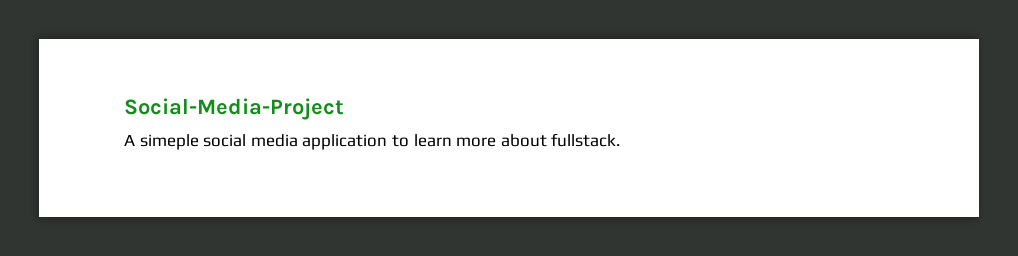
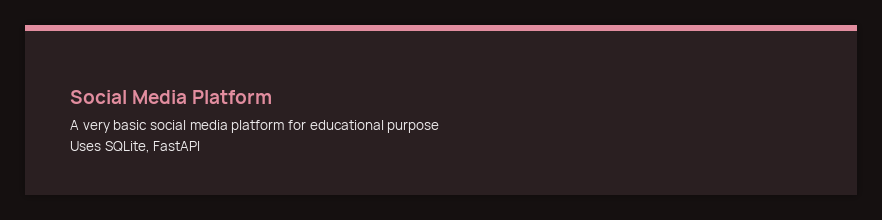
[124,98,344,120] [124,133,621,150] Social-Media-Project // A simeple social media application to learn more about fullstack. -> [70,90,273,104] [70,120,440,133] [70,141,201,153] Social Media Platform // A very basic social media platform for educational purpose // Uses SQLite, FastAPI

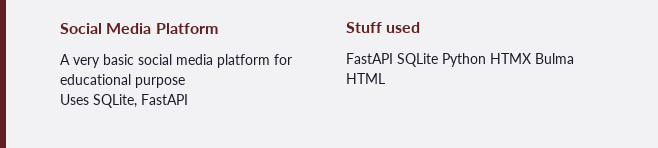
(201, 146) none -> [346,22,421,33] [346,53,574,67] [346,73,385,84] // Stuff used // FastAPI SQLite Python HTMX Bulma HTML

